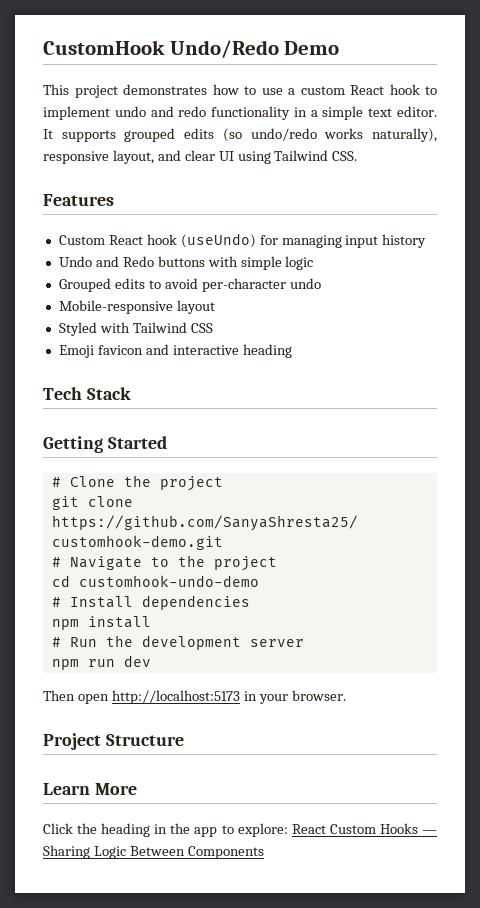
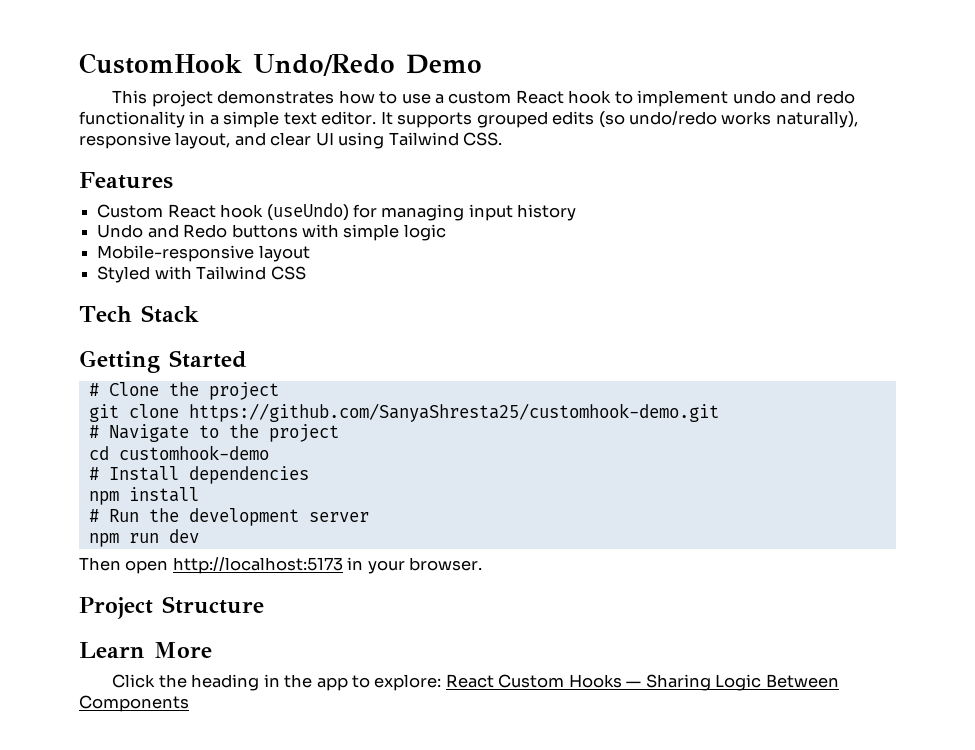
[58,278,321,292] // Grouped edits to avoid per-character undo -> (446, 232) none
[58,344,292,358] // Emoji favicon and interactive heading -> (306, 273) none
[78,575,259,587] customhook-undo-demo -> [118,445,269,460] customhook-demo

